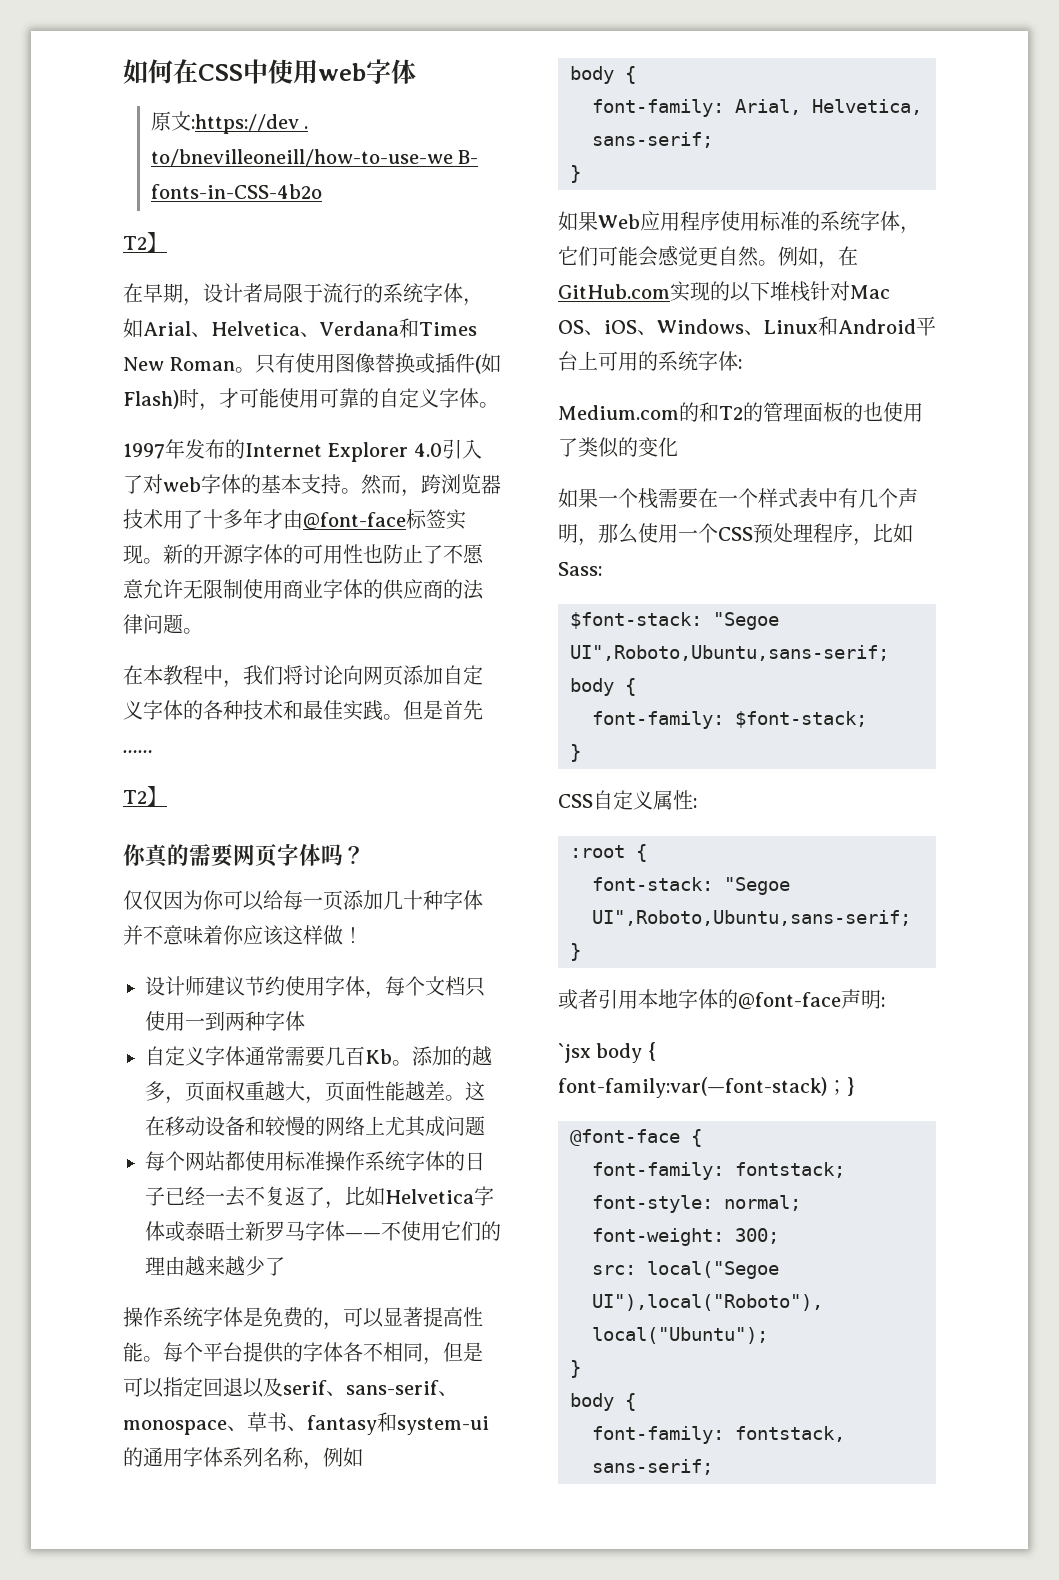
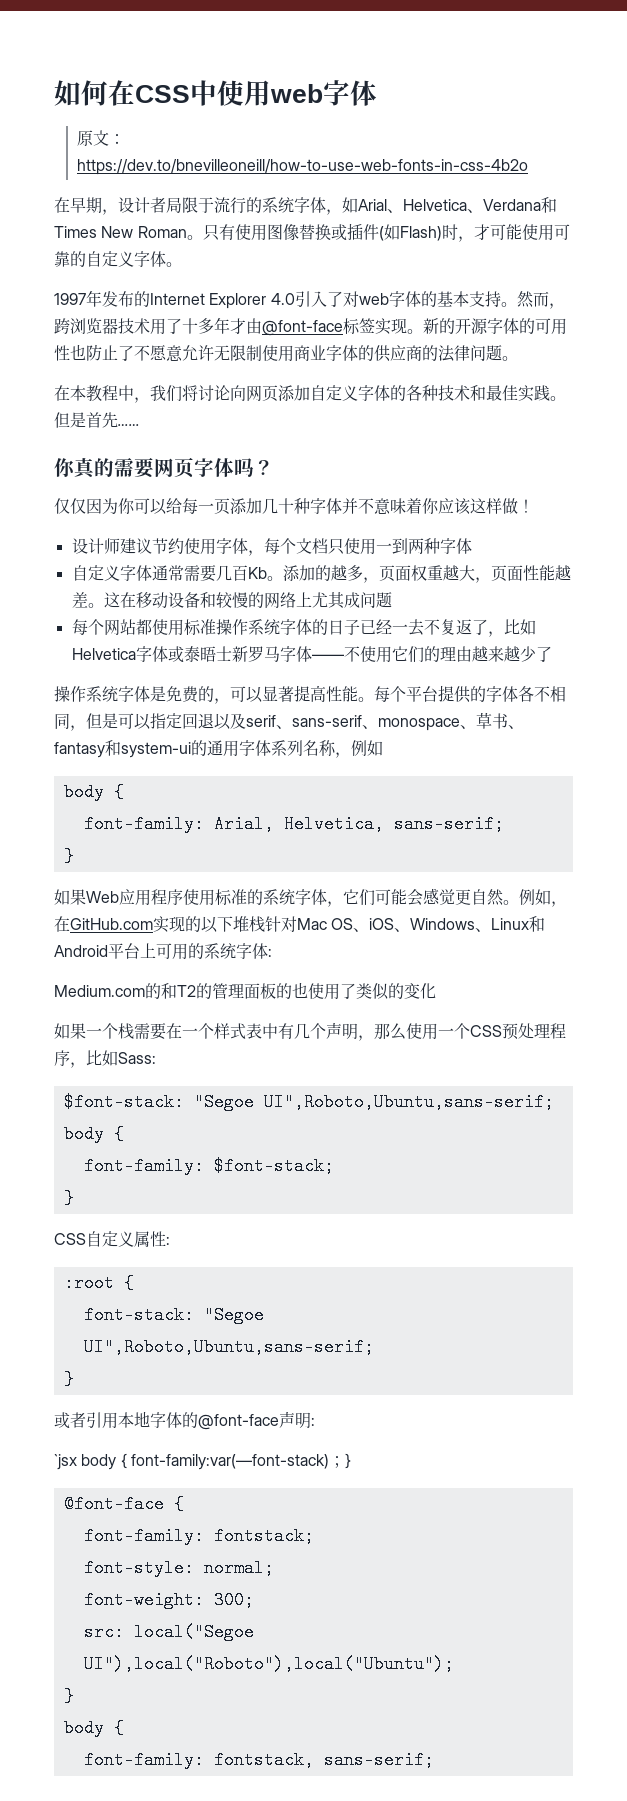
[190,114,308,134] [150,149,478,166] [150,184,322,199] [123,232,167,252] :https://dev . to/bnevilleoneill/how-to-use-we B- fonts-in-CSS-4b2o // T2】 -> [109,134,126,144] [77,159,529,175] ：https://dev.to/bnevilleoneill/how-to-use-web-fonts-in-css-4b2o
[123,786,167,806] // T2】 -> (140, 425) none

